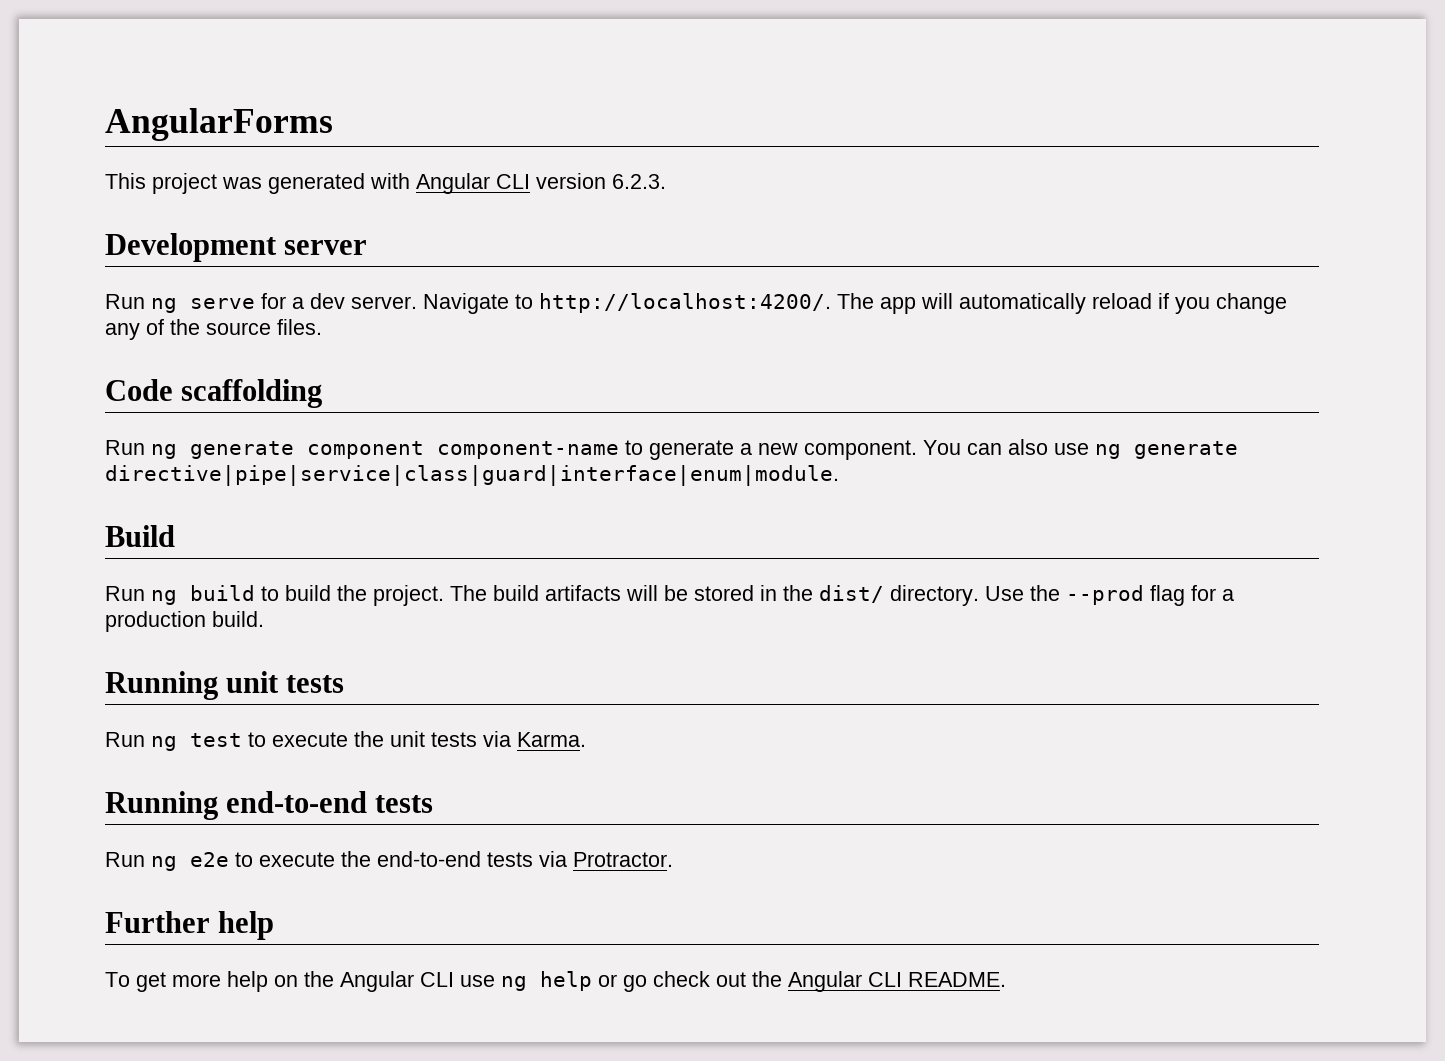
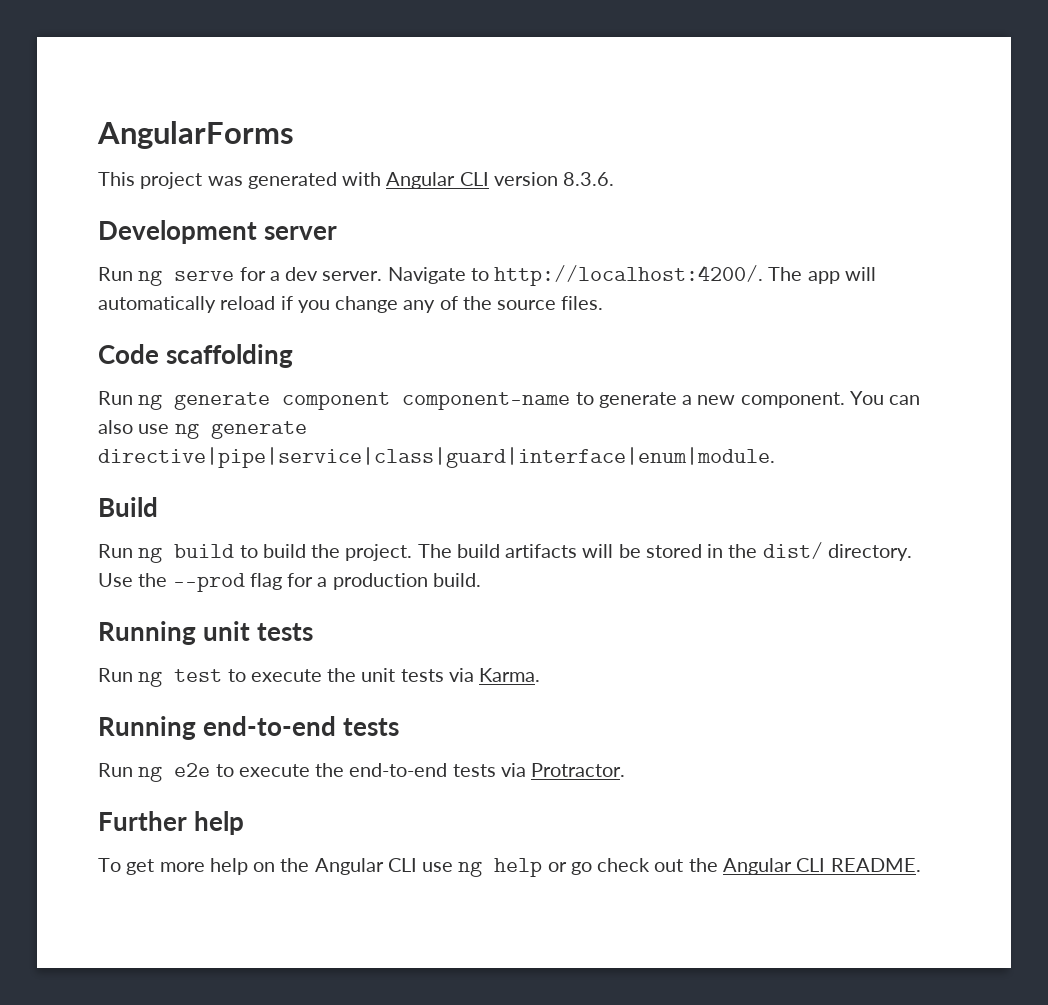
[612,174,666,189] 6.2.3. -> [563,172,615,186] 8.3.6.

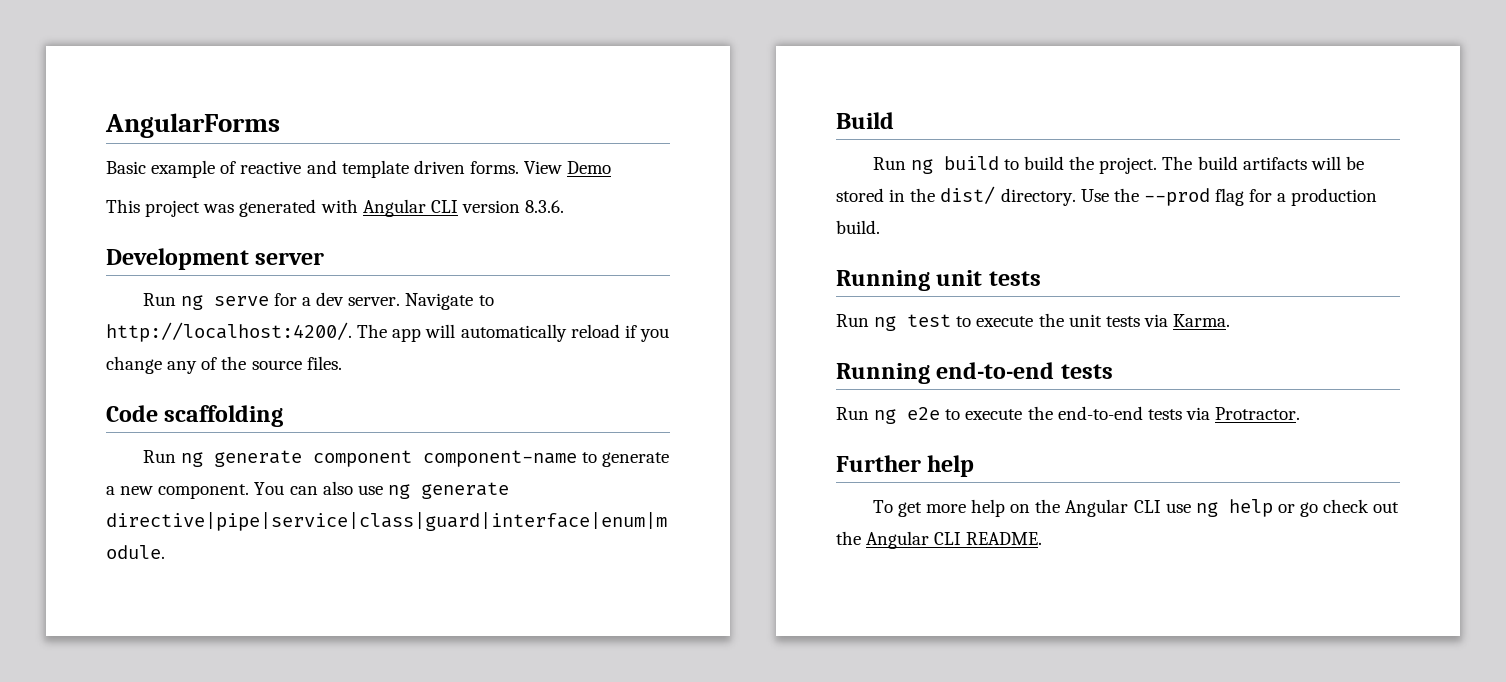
(294, 135) none -> [106,160,612,178] // Basic example of reactive and template driven forms. View Demo

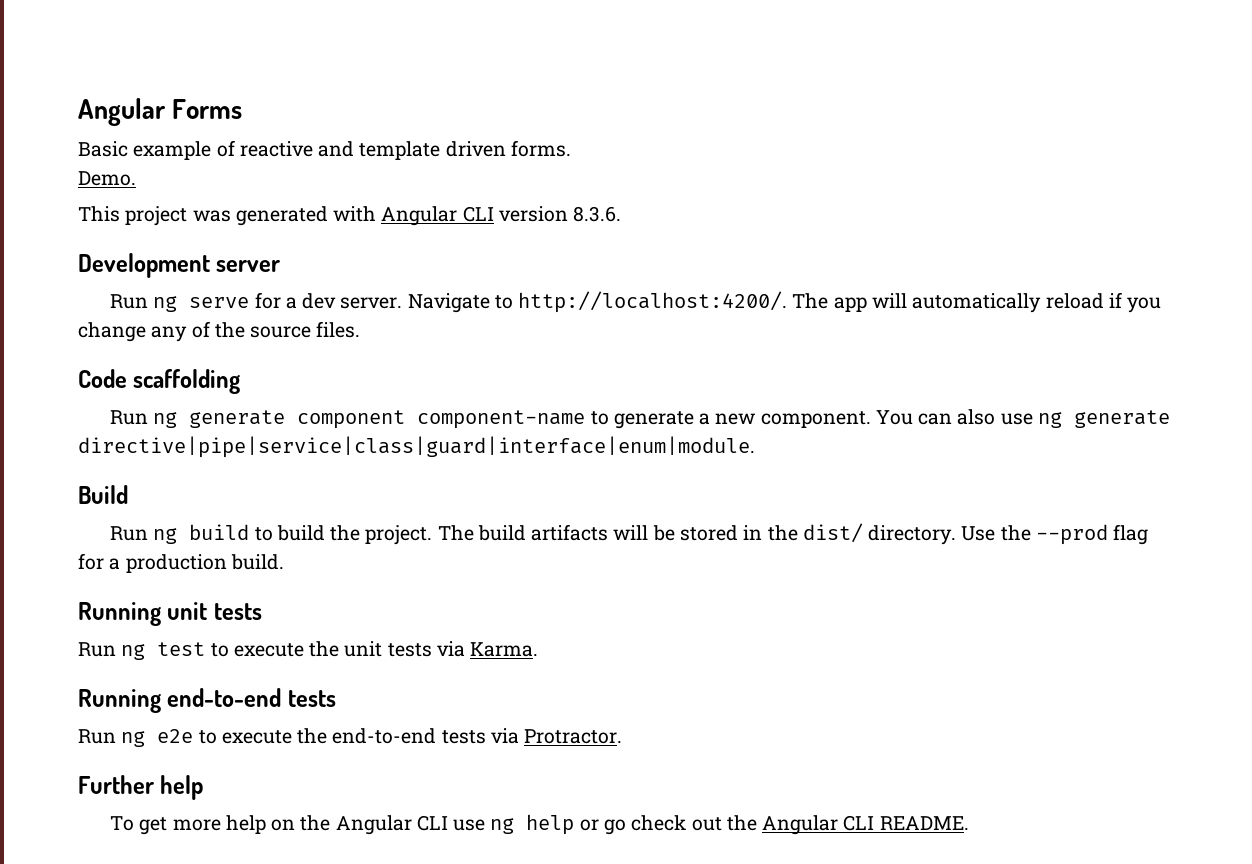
[105,113,280,138] AngularForms -> [78,98,243,126] Angular Forms
[524,161,612,174] View Demo -> [78,171,136,186] // Demo.

